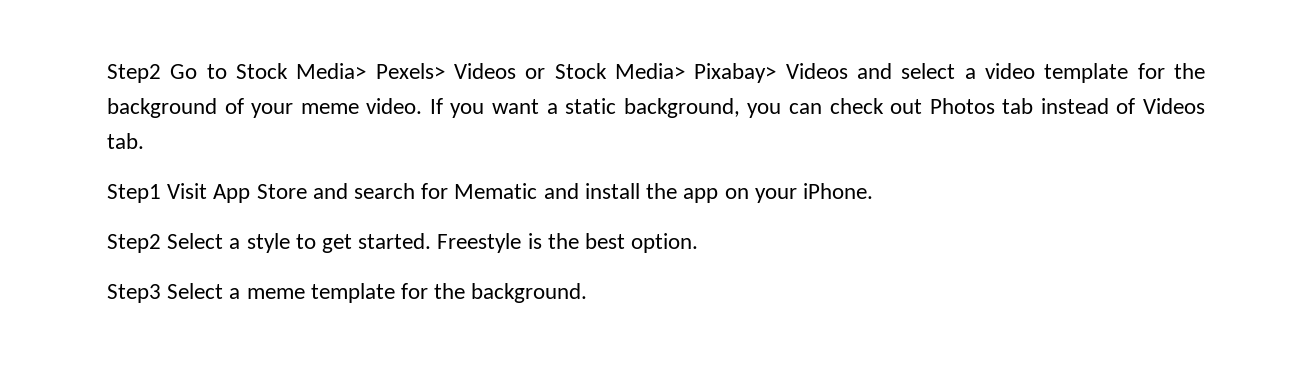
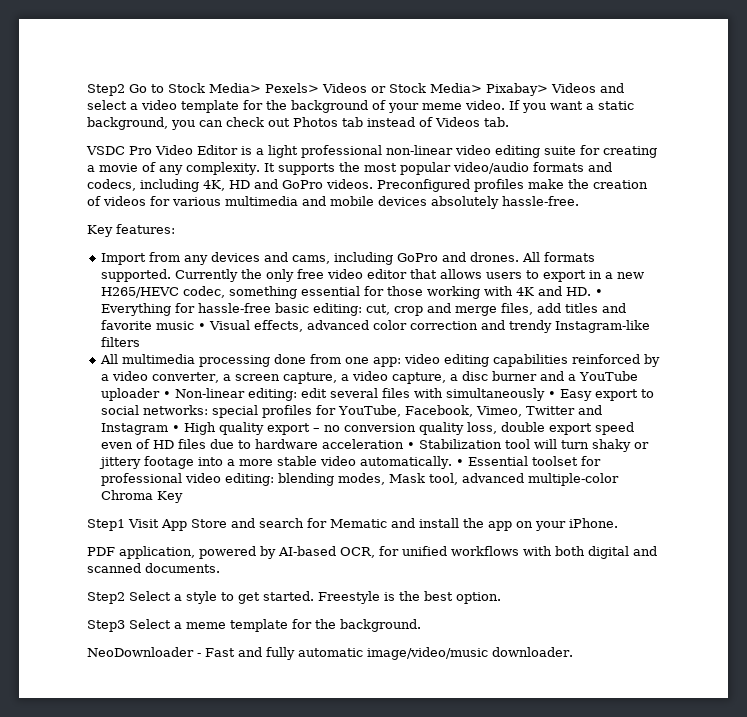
(144, 141) none -> [86,145,657,158] [87,162,612,175] [87,179,648,192] [87,196,579,209] [87,224,175,237] [101,252,596,265] [101,269,645,282] [101,286,604,299] [101,303,627,316] [101,320,651,333] [101,337,141,347] [100,354,661,367] [101,371,639,384] [101,388,655,401] [101,405,603,418] [101,422,635,435] [101,439,650,452] [99,456,602,469] [101,473,620,486] [101,490,184,503] // VSDC Pro Video Editor is a light professional non-linear video editing suite for creating a movie of any complexity. It supports the most popular video/audio formats and codecs, including 4K, HD and GoPro videos. Preconfigured profiles make the creation of videos for various multimedia and mobile devices absolutely hassle-free. // Key features: // Import from any devices and cams, including GoPro and drones. All formats supported. Сurrently the only free video editor that allows users to export in a new H265/HEVC codec, something essential for those working with 4K and HD. • Everything for hassle-free basic editing: cut, crop and merge files, add titles and favorite music • Visual effects, advanced color correction and trendy Instagram-like filters // All multimedia processing done from one app: video editing capabilities reinforced by a video converter, a screen capture, a video capture, a disc burner and a YouTube uploader • Non-linear editing: edit several files with simultaneously • Easy export to social networks: special profiles for YouTube, Facebook, Vimeo, Twitter and Instagram • High quality export – no conversion quality loss, double export speed even of HD files due to hardware acceleration • Stabilization tool will turn shaky or jittery footage into a more stable video automatically. • Essential toolset for professional video editing: blending modes, Mask tool, advanced multiple-color Chroma Key
(873, 191) none -> [87,546,657,559] [87,563,220,573] // PDF application, powered by AI-based OCR, for unified workflows with both digital and scanned documents.
(588, 293) none -> [87,647,573,660] // NeoDownloader - Fast and fully automatic image/video/music downloader.

